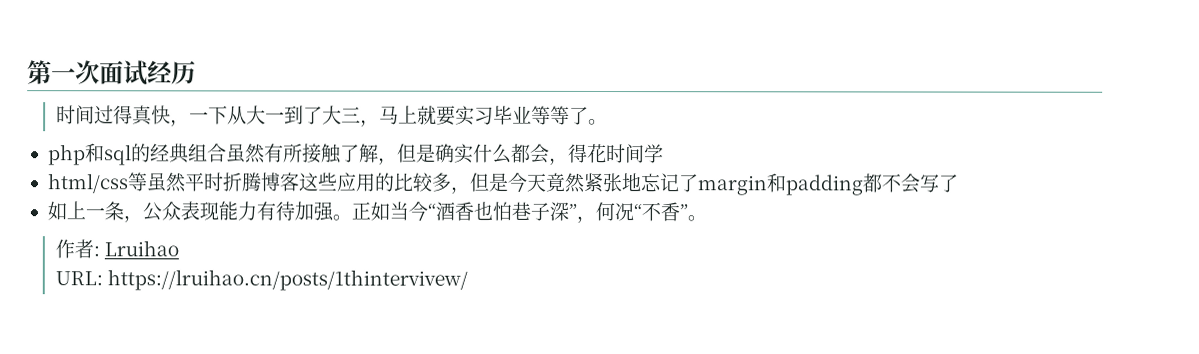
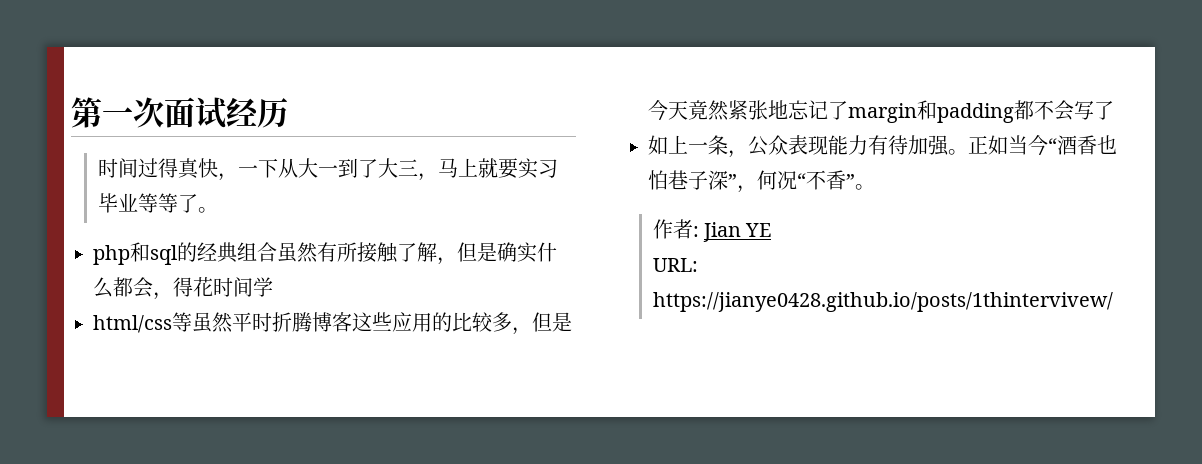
[104,240,180,257] Lruihao -> [702,222,772,242] Jian YE
[107,269,469,291] https://lruihao.cn/posts/1thintervivew/ -> [652,292,1113,312] https://jianye0428.github.io/posts/1thintervivew/

